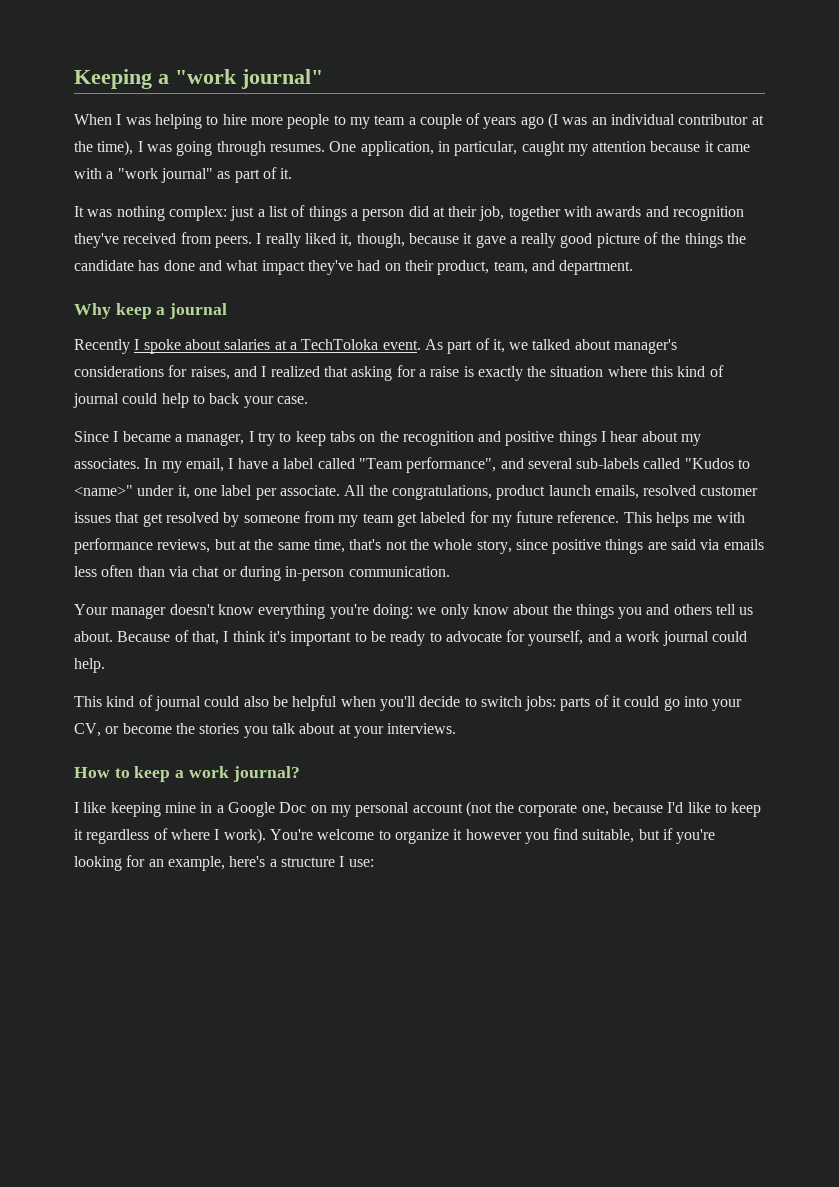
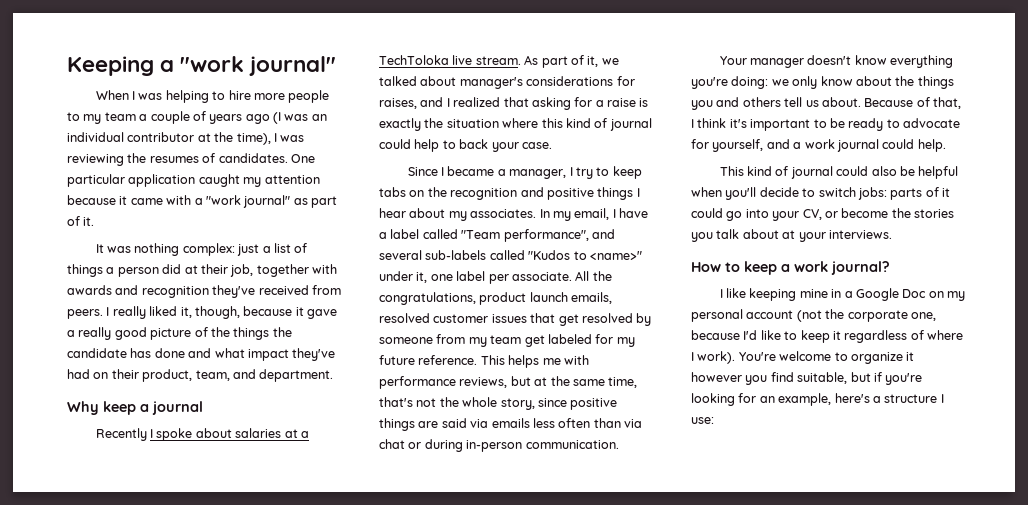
[176,141,518,156] going through resumes. One application, in particular, -> [67,153,315,166] [67,174,196,187] reviewing the resumes of candidates. One particular application
[382,340,421,350] event. -> [452,55,521,65] live stream.

